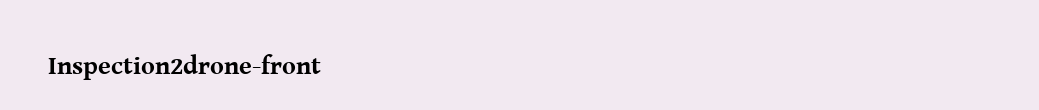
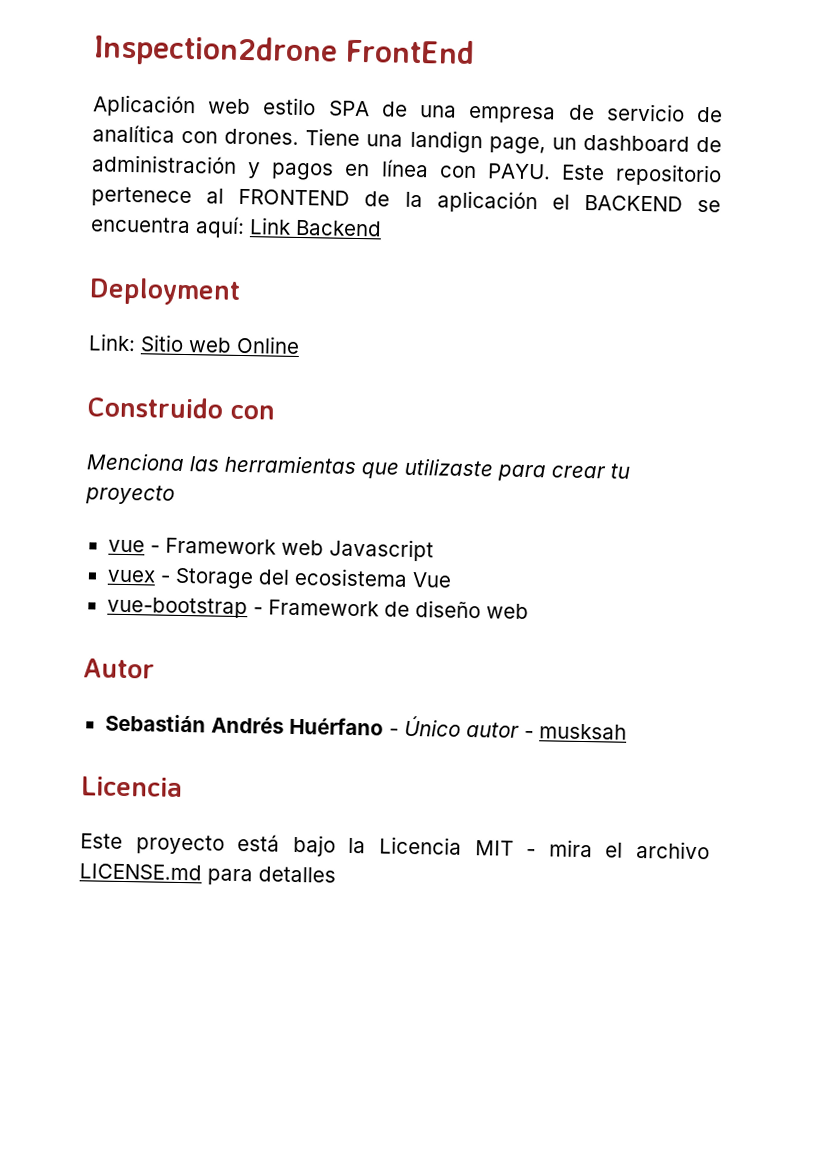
[48,54,321,80] Inspection2drone-front -> [93,34,475,68] [92,94,723,124] [92,124,722,155] [92,154,722,187] [91,186,721,214] [90,216,382,239] [89,277,241,306] [88,333,300,354] [87,396,275,420] [86,452,630,482] [85,484,175,505] [107,537,434,562] [106,567,452,590] [106,596,529,620] [83,658,155,679] [104,713,627,740] [81,776,183,798] [80,833,711,860] [79,863,336,886] Inspection2drone FrontEnd // Aplicación web estilo SPA de una empresa de servicio de analítica con drones. Tiene una landign page, un dashboard de administración y pagos en línea con PAYU. Este repositorio pertenece al FRONTEND de la aplicación el BACKEND se encuentra aquí: Link Backend // Deployment // Link: Sitio web Online // Construido con // Menciona las herramientas que utilizaste para crear tu proyecto // vue - Framework web Javascript // vuex - Storage del ecosistema Vue // vue-bootstrap - Framework de diseño web // Autor // Sebastián Andrés Huérfano - Único autor - musksah // Licencia // Este proyecto está bajo la Licencia MIT - mira el archivo LICENSE.md para detalles

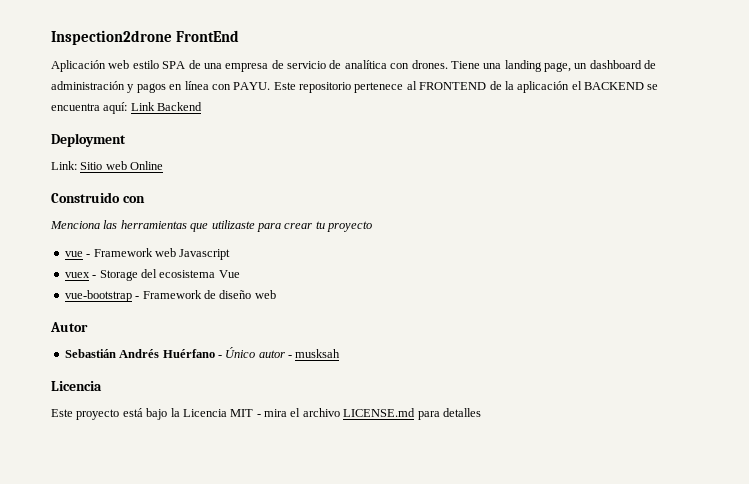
[409,129,483,154] landign -> [504,60,542,72] landing

